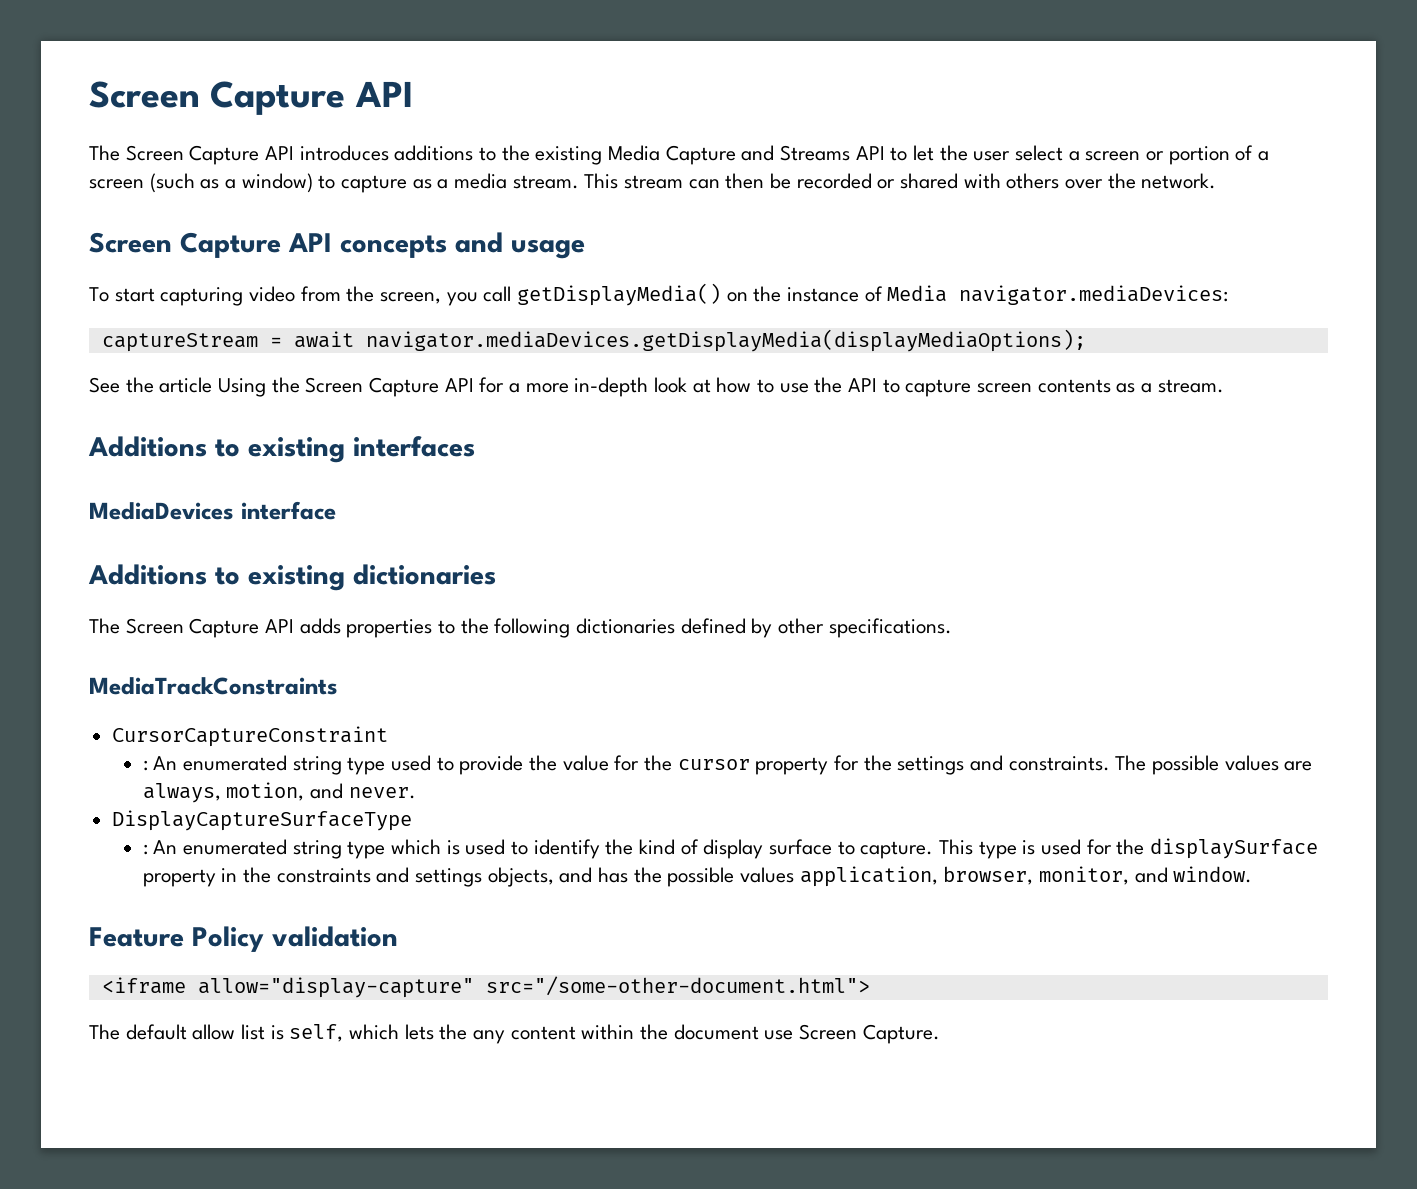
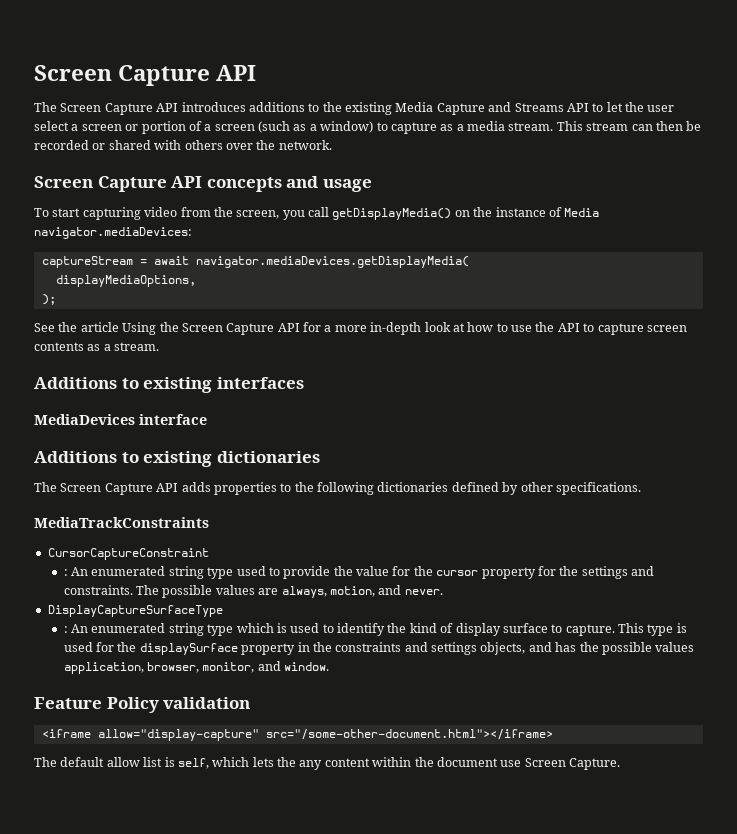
[365,329,1086,352] navigator.mediaDevices.getDisplayMedia(displayMediaOptions); -> [195,256,469,268] [55,275,196,287] [41,294,56,305] navigator.mediaDevices.getDisplayMedia( // displayMediaOptions, // );
[485,976,870,996] src="/some-other-document.html"> -> [265,729,553,740] src="/some-other-document.html"></iframe>

